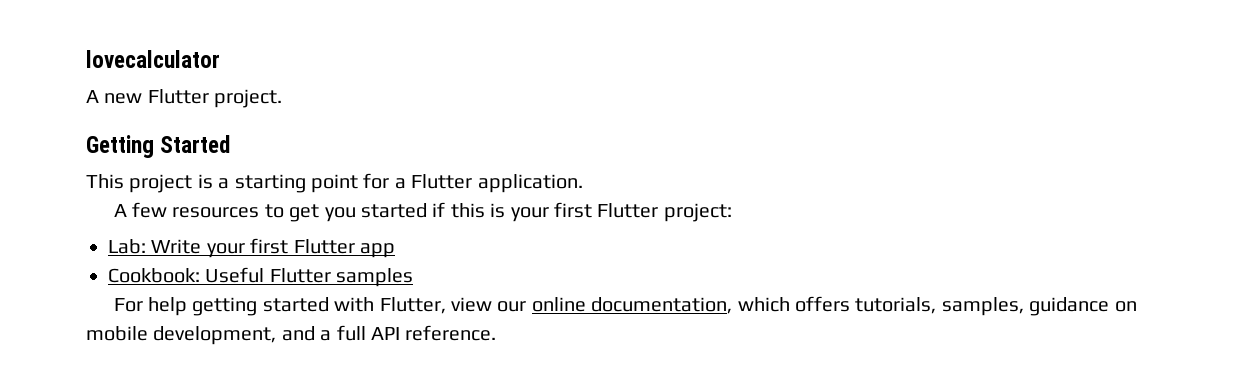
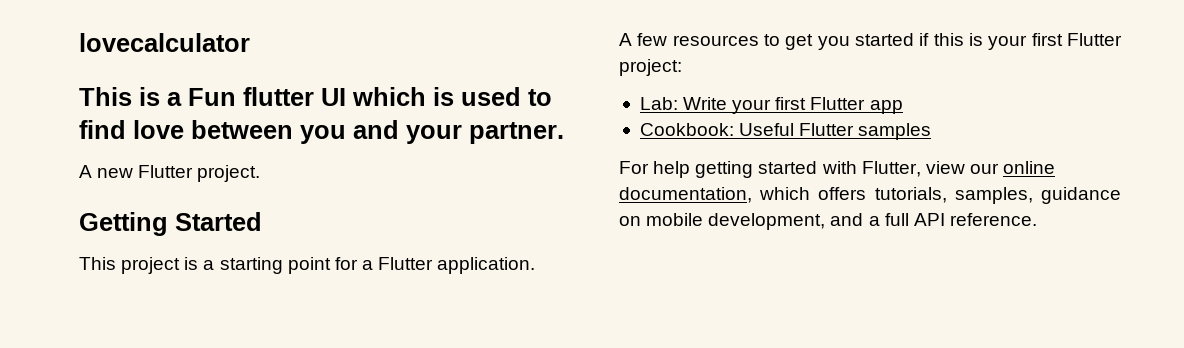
(220, 59) none -> [79,87,552,106] [79,120,564,144] // This is a Fun flutter UI which is used to find love between you and your partner.

